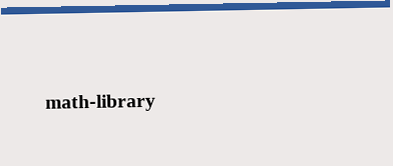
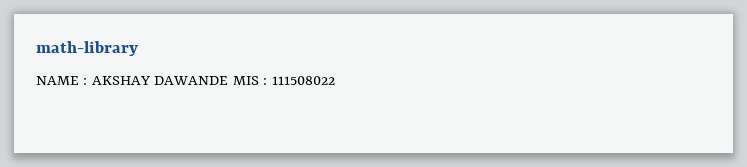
(156, 103) none -> [36,76,335,85] // NAME : AKSHAY DAWANDE MIS : 111508022

